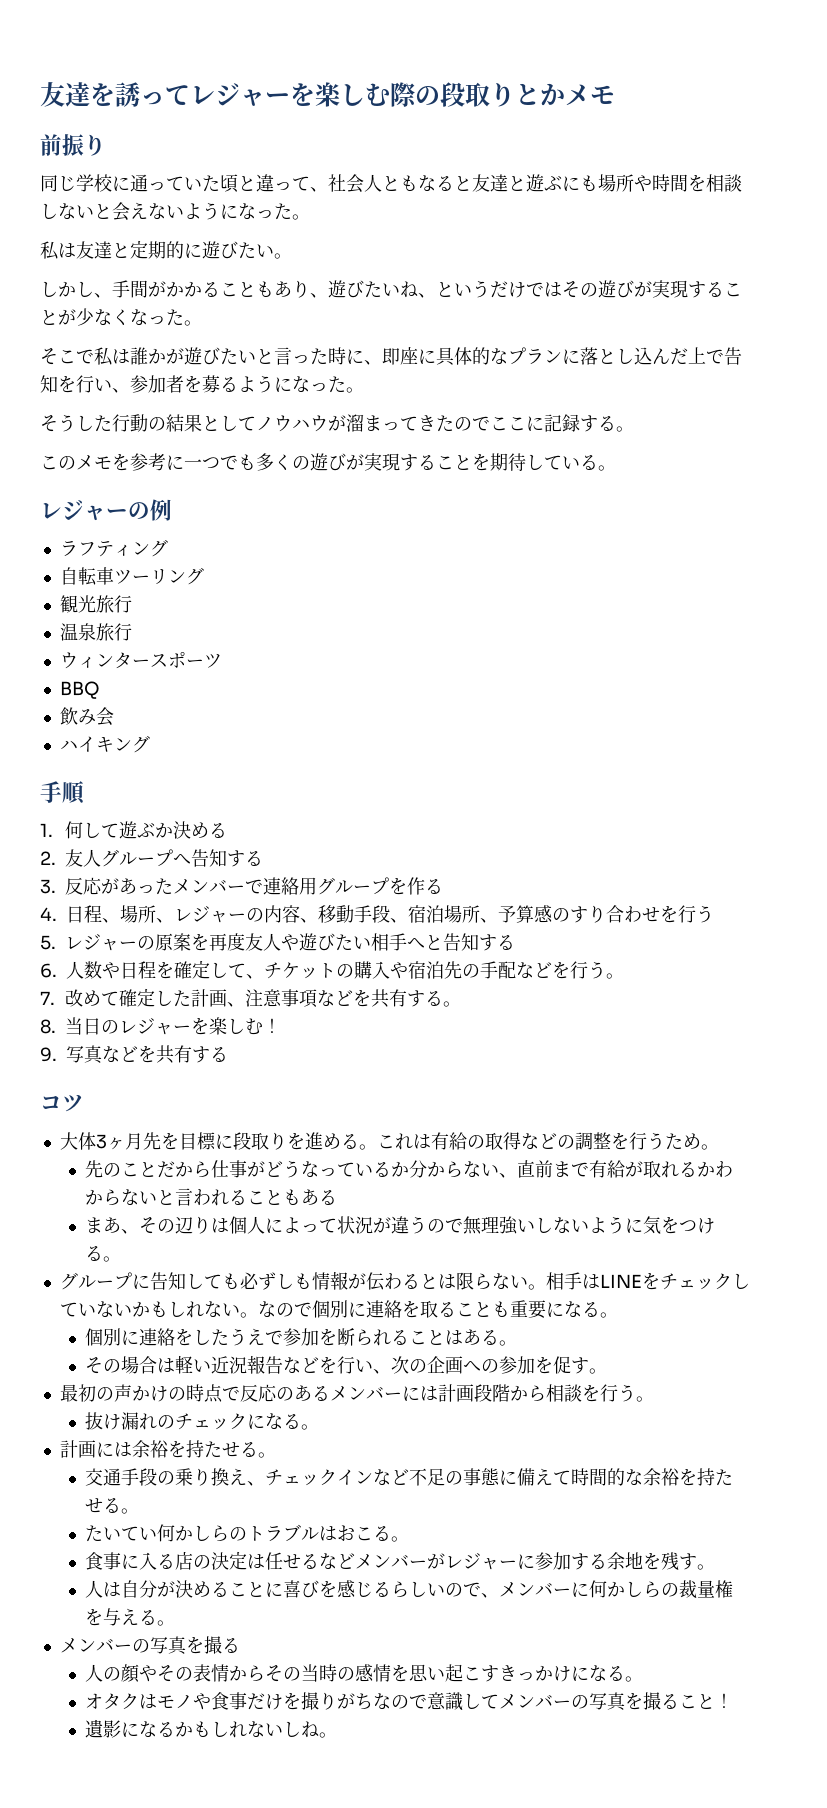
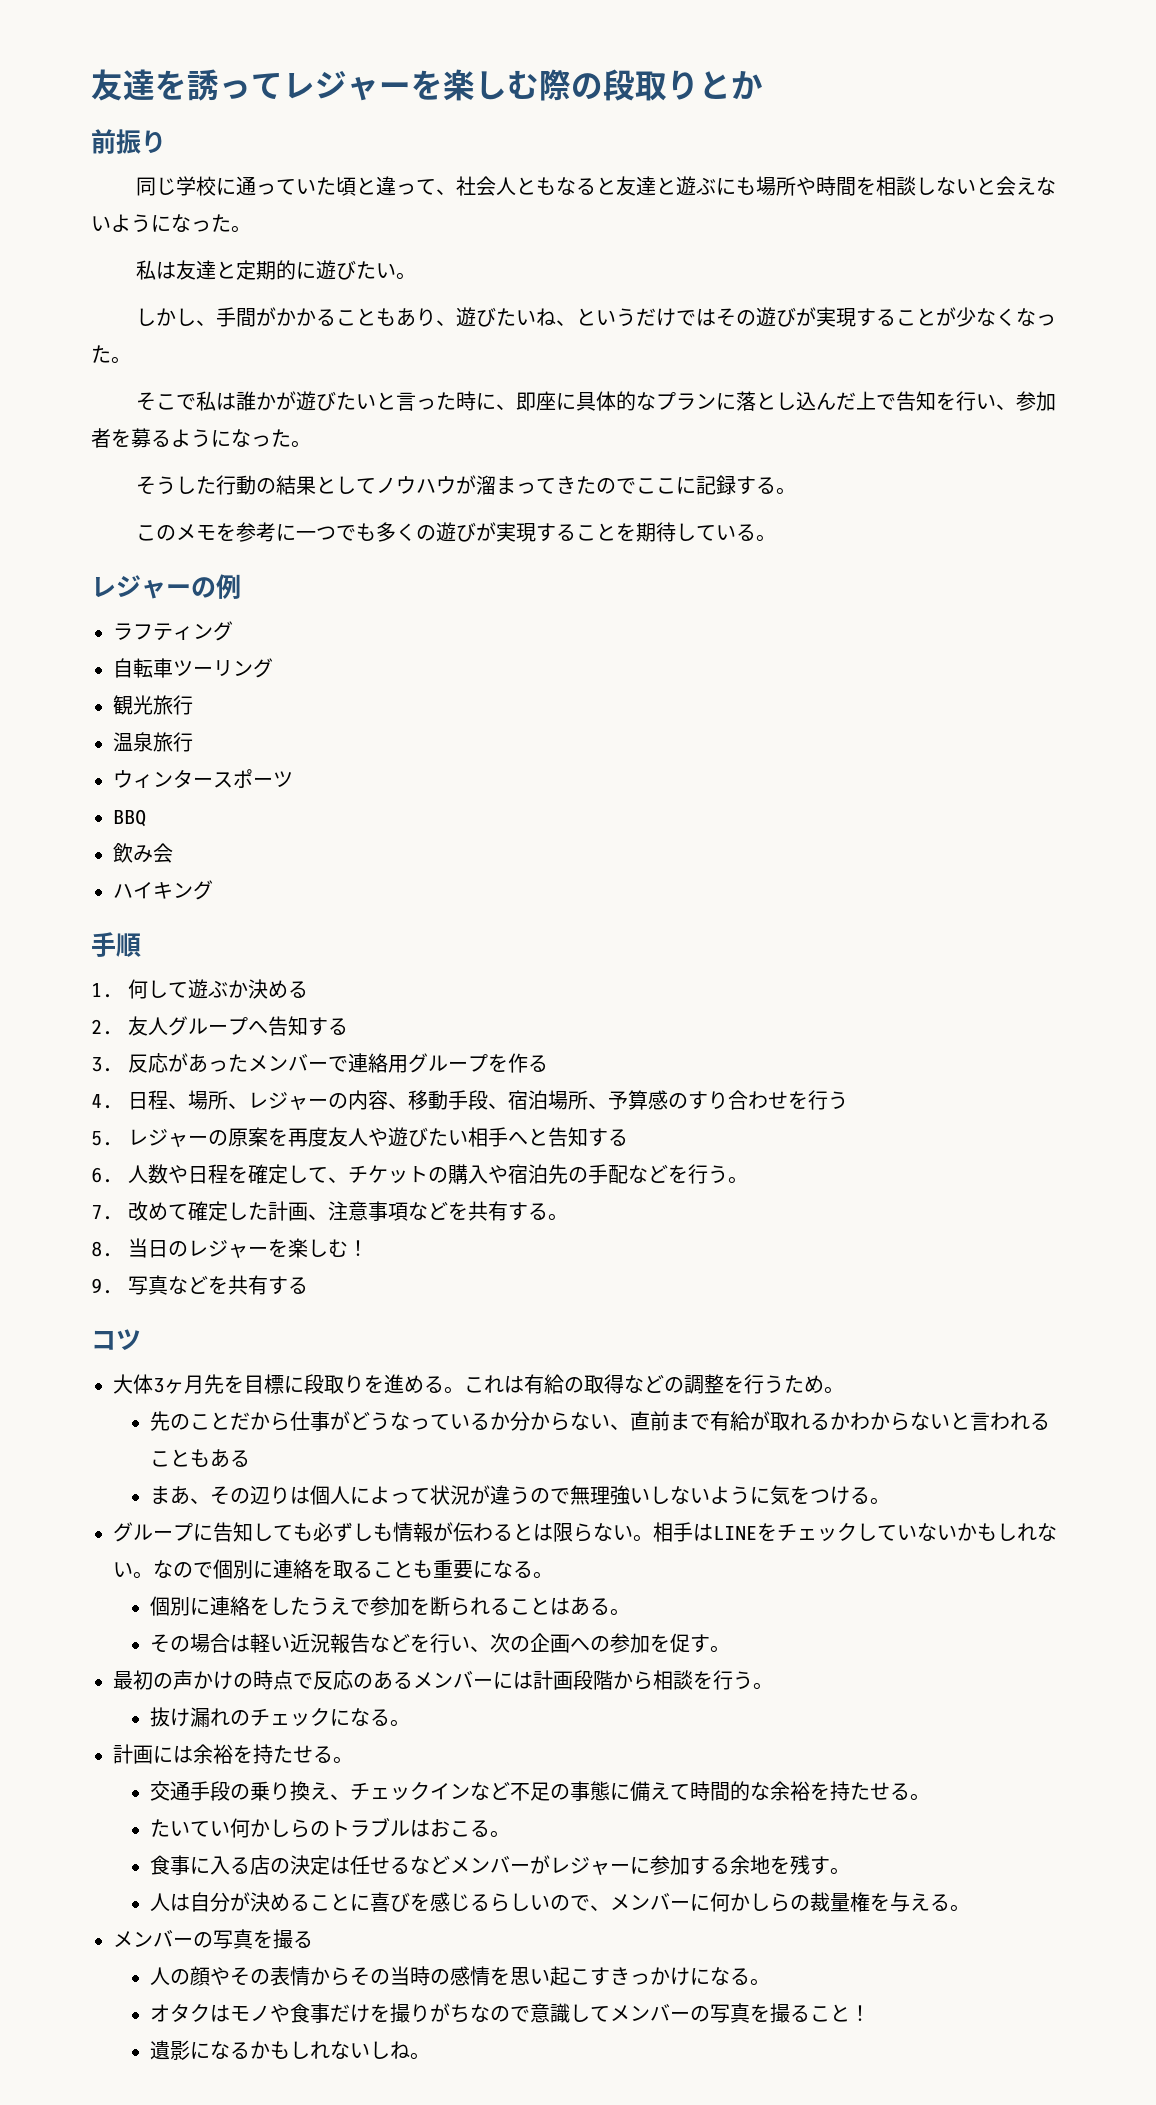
[565,84,615,106] メモ -> (763, 85) none

